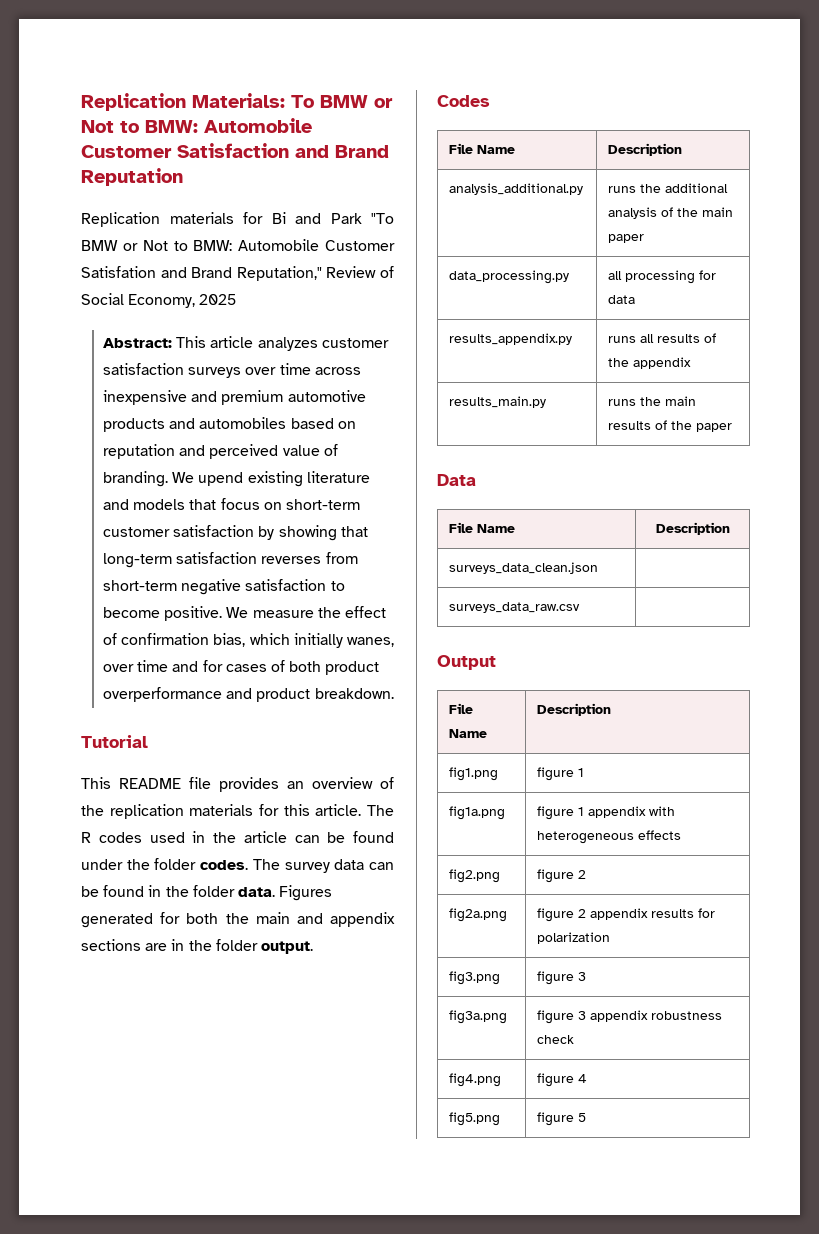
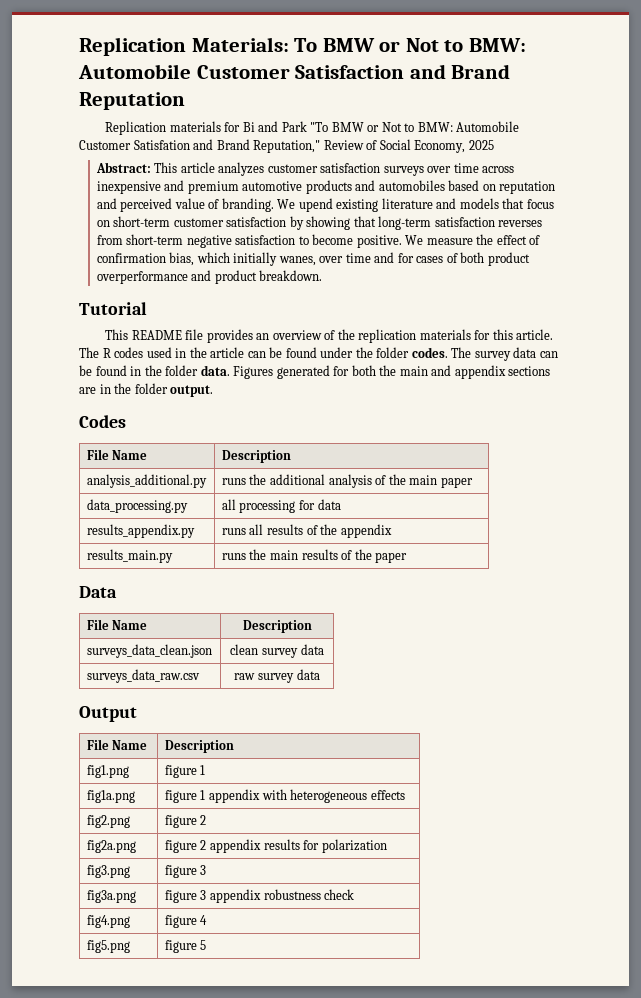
[449,602,581,613] // surveys_data_raw.csv | -> [230,644,324,658] [86,669,200,683] [234,669,320,683] clean survey data // surveys_data_raw.csv | raw survey data

